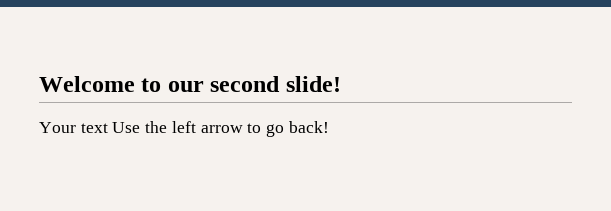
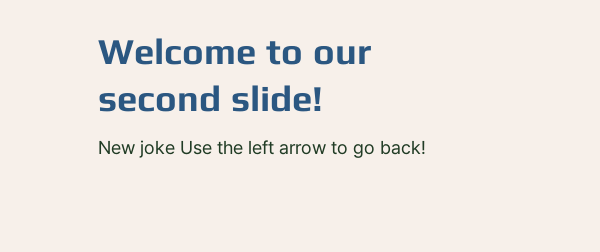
[39,122,108,133] Your text -> [98,140,175,158] New joke

